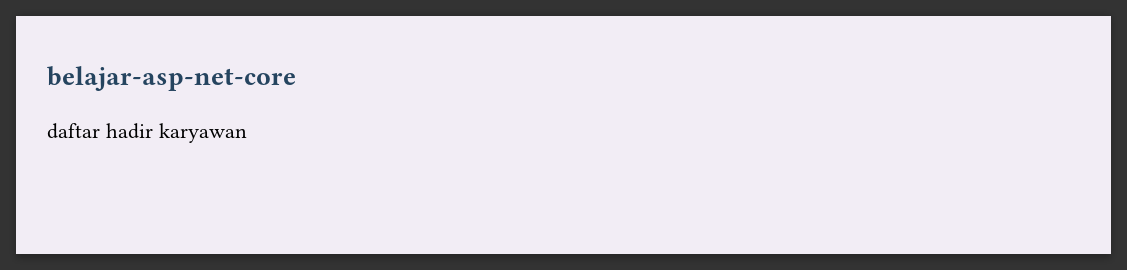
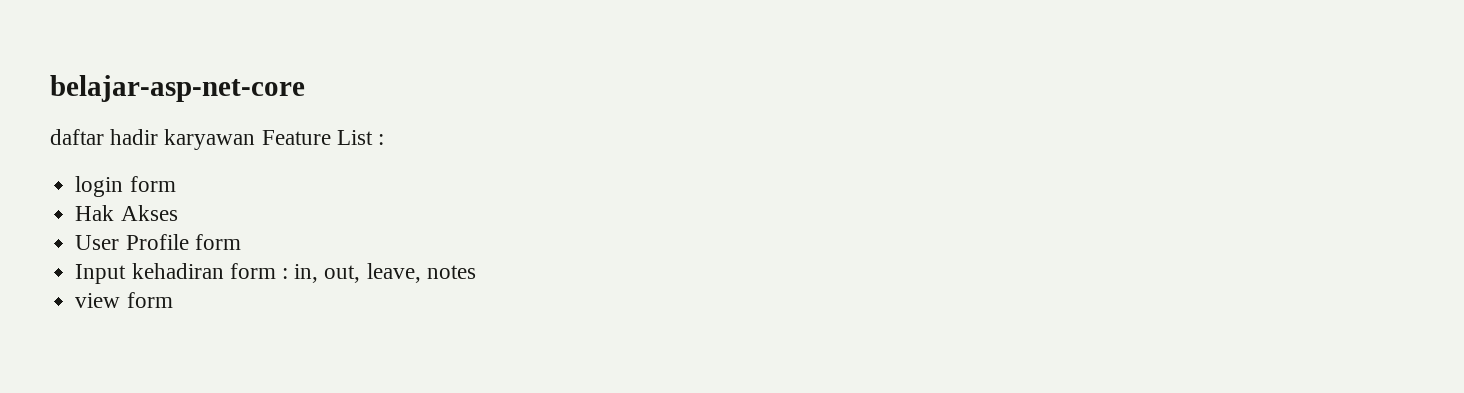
(247, 133) none -> [261,130,385,145] [75,176,176,197] [75,205,178,221] [75,234,241,250] [75,263,476,284] [75,292,173,308] Feature List : // login form // Hak Akses // User Profile form // Input kehadiran form : in, out, leave, notes // view form

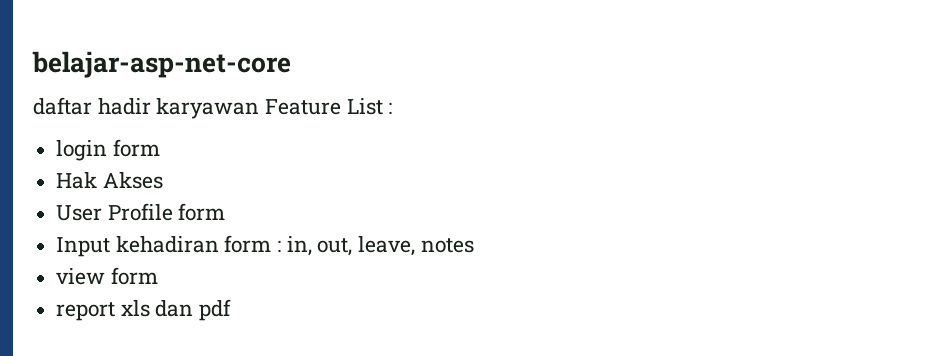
(173, 300) none -> [56,299,232,321] // report xls dan pdf

